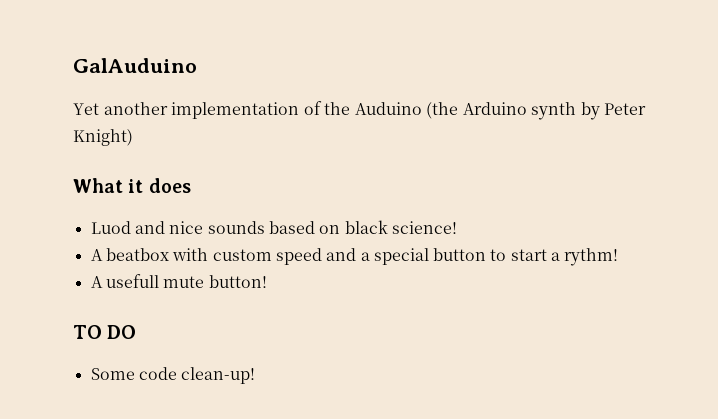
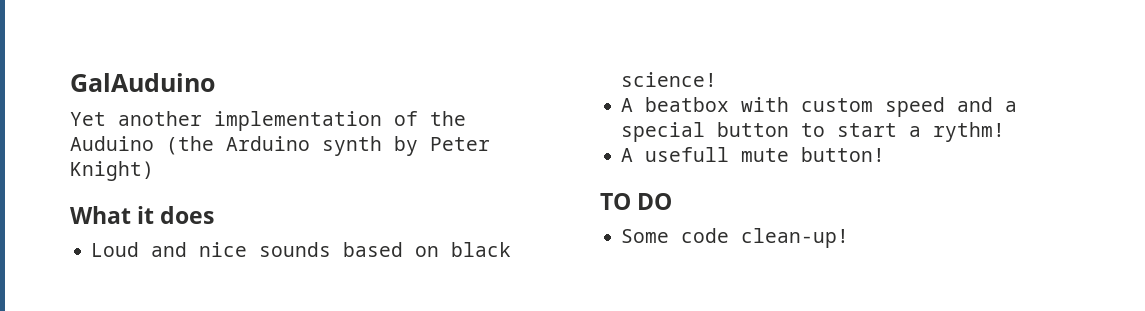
[90,221,131,234] Luod -> [91,242,140,257] Loud

